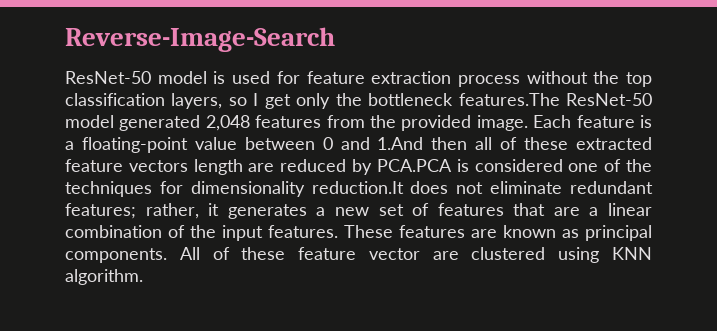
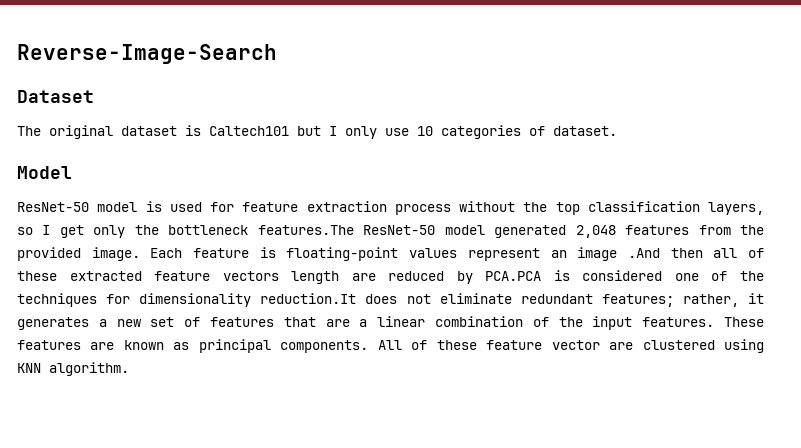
(335, 39) none -> [17,90,94,103] [17,125,617,139] [17,166,72,179] // Dataset // The original dataset is Caltech101 but I only use 10 categories of dataset. // Model
[65,137,424,153] a floating-point value between 0 and 1.And -> [286,247,660,261] floating-point values represent an image .And

